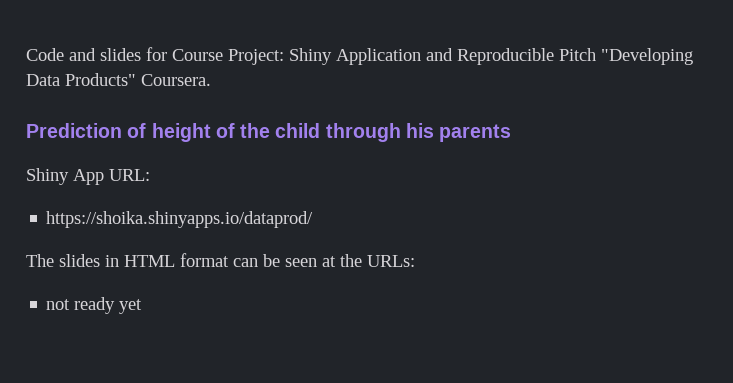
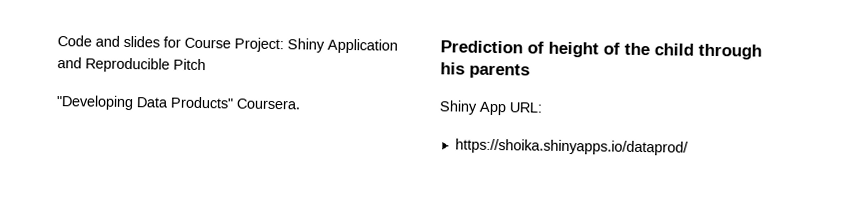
(596, 54) none -> (206, 64) //
[26,253,415,267] [46,297,143,314] // The slides in HTML format can be seen at the URLs: // not ready yet -> (689, 147) none

